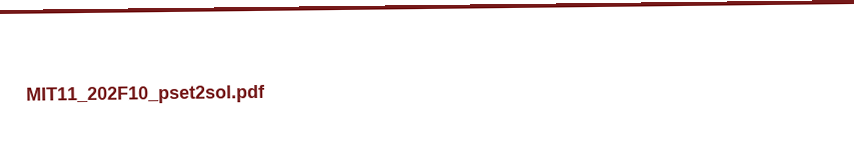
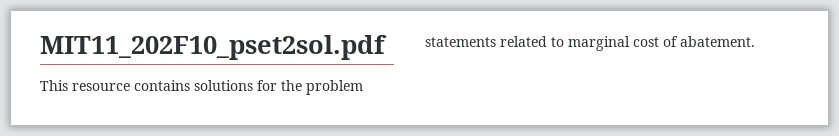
(266, 94) none -> [40,80,363,95] [425,36,755,51] // This resource contains solutions for the problem statements related to marginal cost of abatement.

